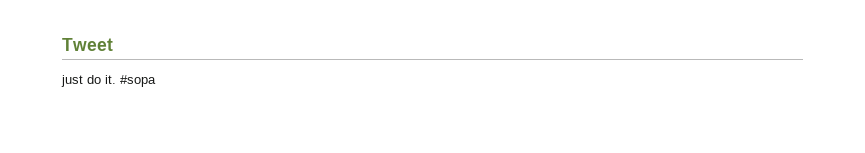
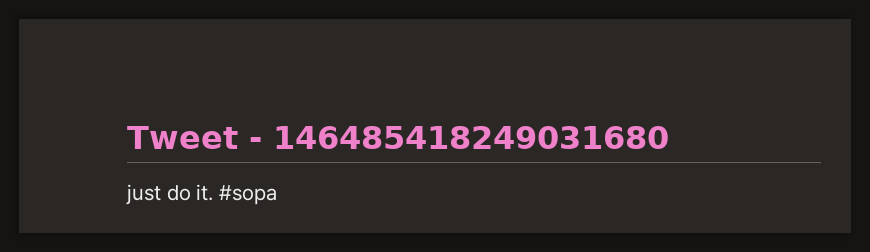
(113, 44) none -> [248,126,669,149] - 146485418249031680

